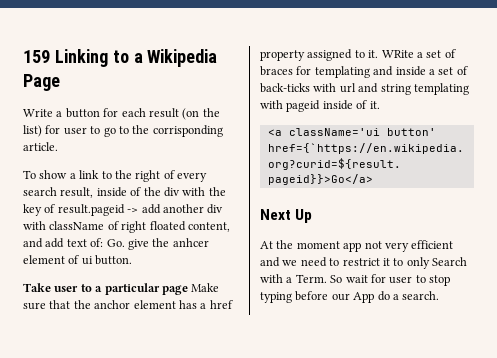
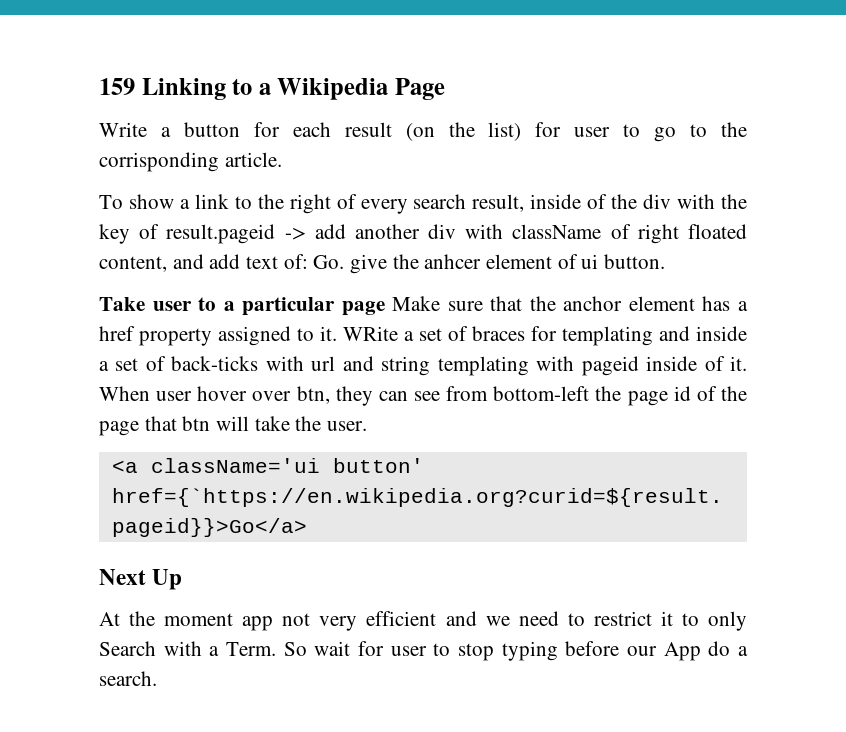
(380, 105) none -> [99,386,747,406] [99,416,368,436] When user hover over btn, they can see from bottom-left the page id of the page that btn will take the user.

